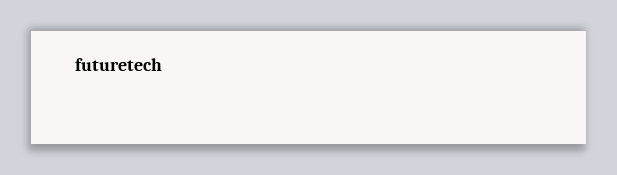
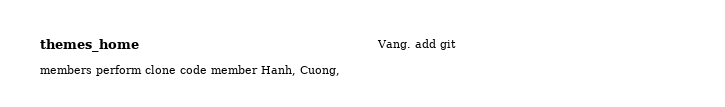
[75,58,162,71] futuretech -> [40,39,139,52] [40,65,340,76] [377,39,456,50] themes_home // members perform clone code member Hanh, Cuong, Vang. add git

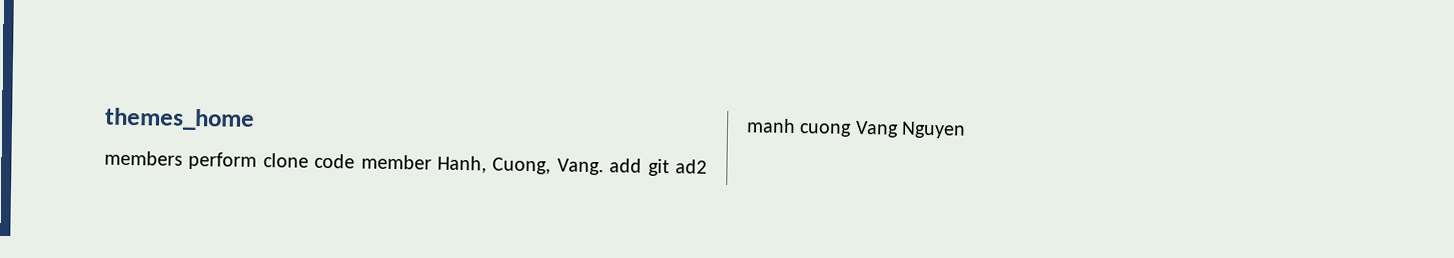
(456, 45) none -> [674,159,707,174] [746,118,967,139] ad2 manh cuong Vang Nguyen

